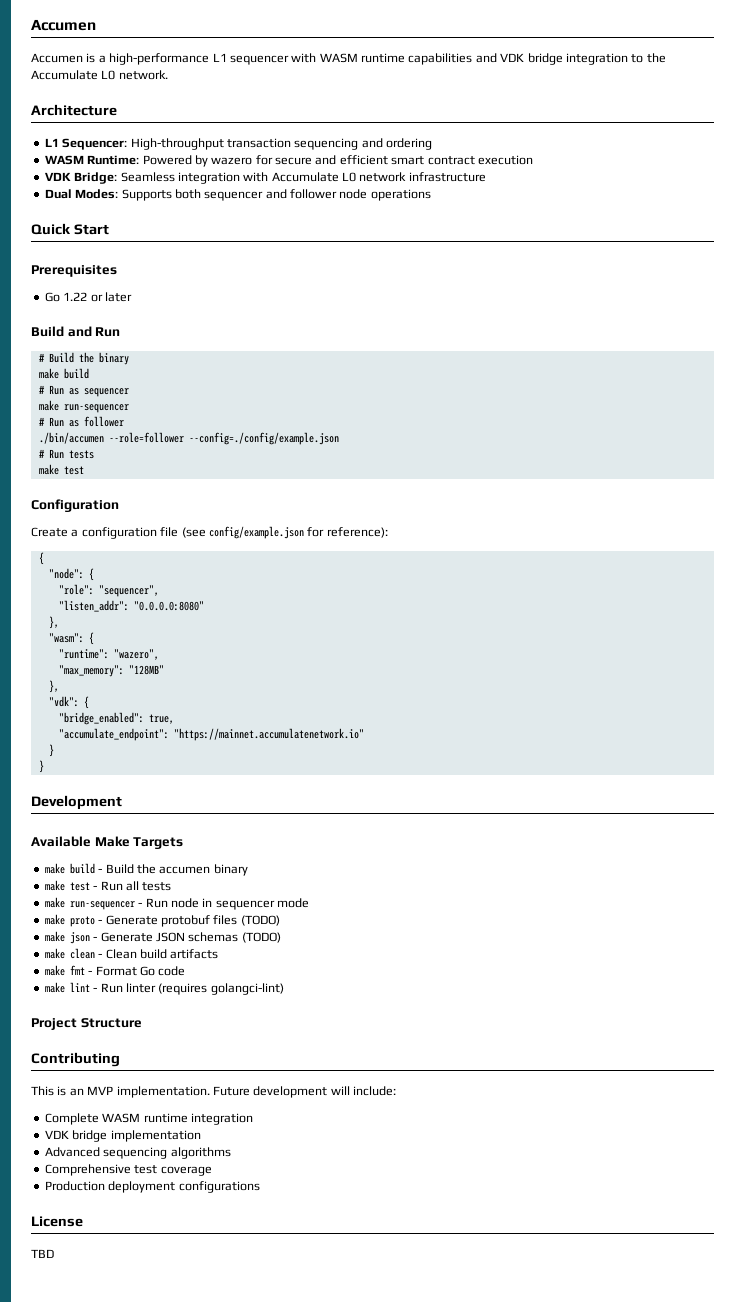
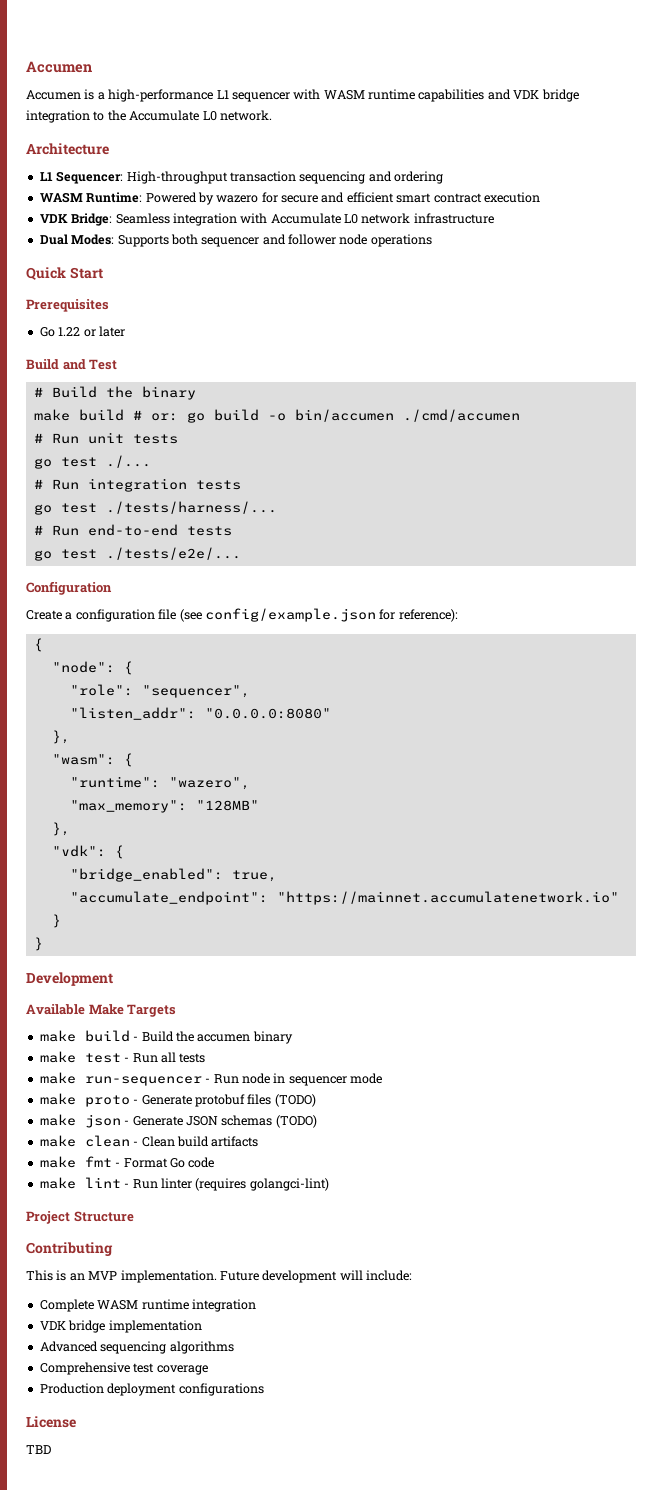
[95,327,121,337] Run -> [89,359,118,370] Test
[38,385,129,397] [38,400,129,413] [38,416,124,427] [38,432,339,445] [38,449,94,459] [38,464,84,475] // # Run as sequencer // make run-sequencer // # Run as follower // ./bin/accumen --role=follower --config=./config/example.json // # Run tests // make test -> [132,409,520,423] [33,432,178,444] [33,455,151,469] [33,478,241,492] [33,501,277,515] [33,524,232,536] [33,547,241,561] # or: go build -o bin/accumen ./cmd/accumen // # Run unit tests // go test ./... // # Run integration tests // go test ./tests/harness/... // # Run end-to-end tests // go test ./tests/e2e/...

